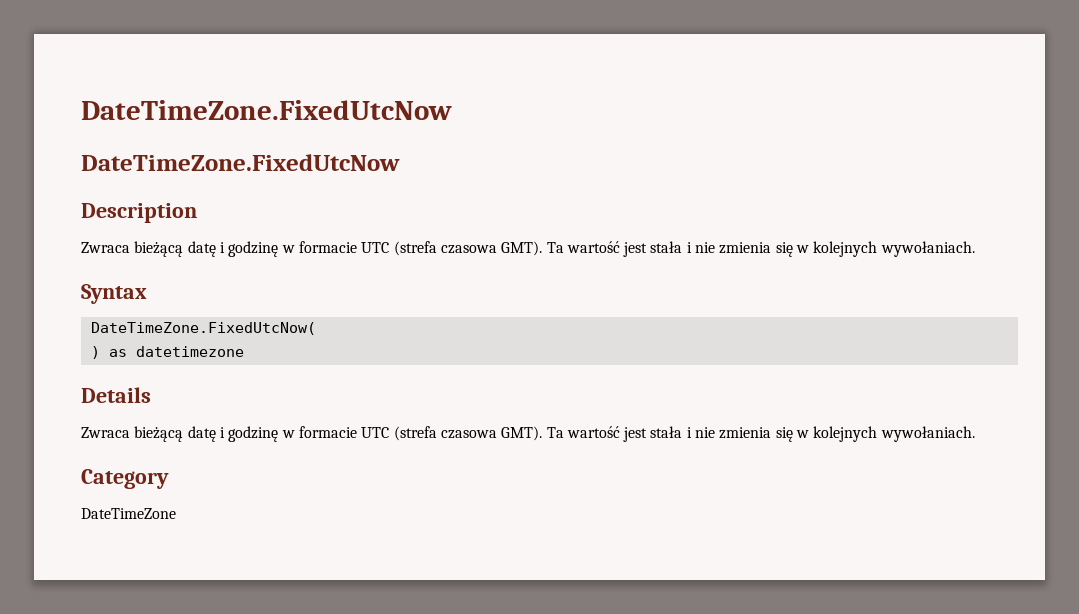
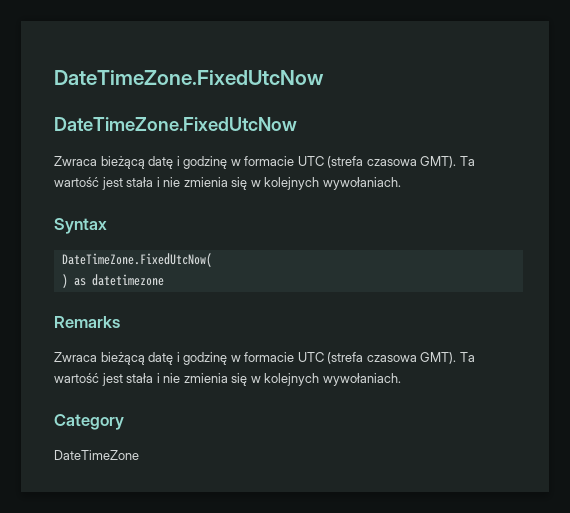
[81,203,197,223] // Description -> (297, 124) none
[81,387,151,403] Details -> [54,316,120,328] Remarks

